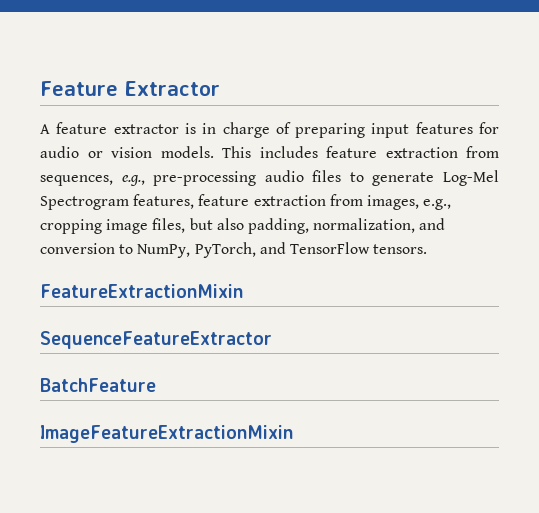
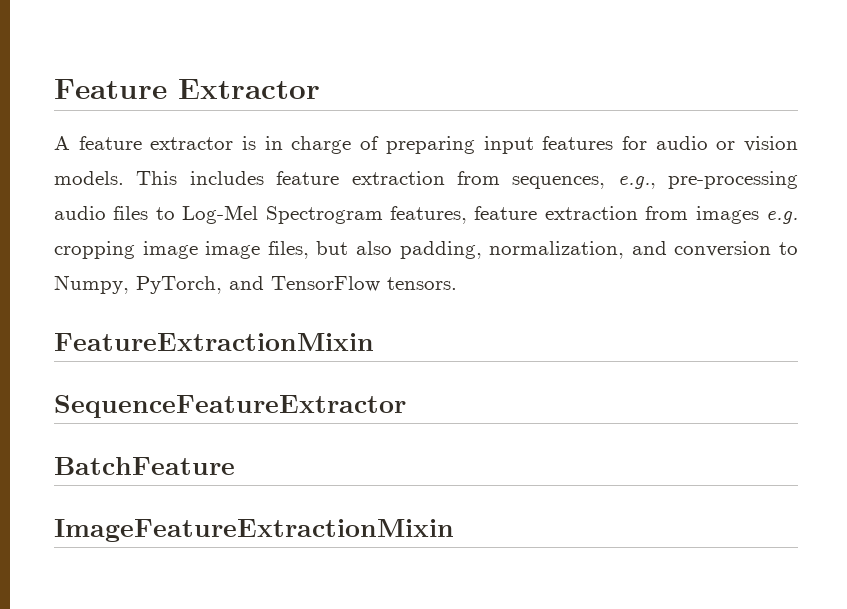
[372,172,435,186] generate -> (175, 213) none
[366,195,452,210] images, e.g., -> [695,206,798,224] images e.g.
(149, 226) none -> [205,241,261,259] image
[137,244,191,258] NumPy, -> [54,275,129,294] Numpy,

